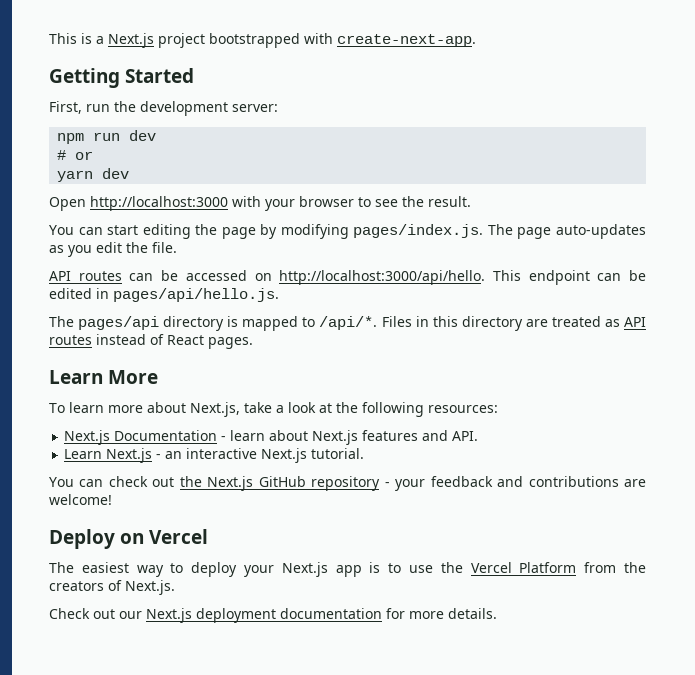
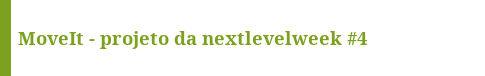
[49,33,476,48] [49,68,195,88] [49,101,278,116] [57,130,157,144] [57,150,94,160] [57,168,130,182] [49,196,471,211] [49,224,646,239] [49,242,177,257] [49,270,646,285] [49,288,279,302] [49,316,646,331] [49,334,253,349] [49,370,159,384] [49,402,498,417] [64,430,479,445] [64,448,365,463] [49,476,646,491] [49,494,112,505] [49,529,209,549] [49,562,646,577] [49,580,175,595] [49,608,497,623] This is a Next.js project bootstrapped with create-next-app. // Getting Started // First, run the development server: // npm run dev // # or // yarn dev // Open http://localhost:3000 with your browser to see the result. // You can start editing the page by modifying pages/index.js. The page auto-updates as you edit the file. // API routes can be accessed on http://localhost:3000/api/hello. This endpoint can be edited in pages/api/hello.js. // The pages/api directory is mapped to /api/*. Files in this directory are treated as API routes instead of React pages. // Learn More // To learn more about Next.js, take a look at the following resources: // Next.js Documentation - learn about Next.js features and API. // Learn Next.js - an interactive Next.js tutorial. // You can check out the Next.js GitHub repository - your feedback and contributions are welcome! // Deploy on Vercel // The easiest way to deploy your Next.js app is to use the Vercel Platform from the creators of Next.js. // Check out our Next.js deployment documentation for more details. -> [18,31,367,49] MoveIt - projeto da nextlevelweek #4

